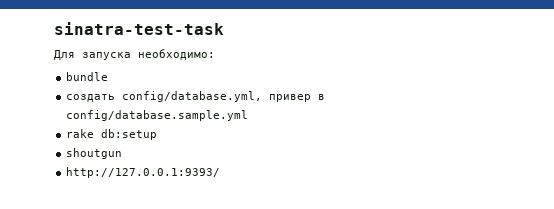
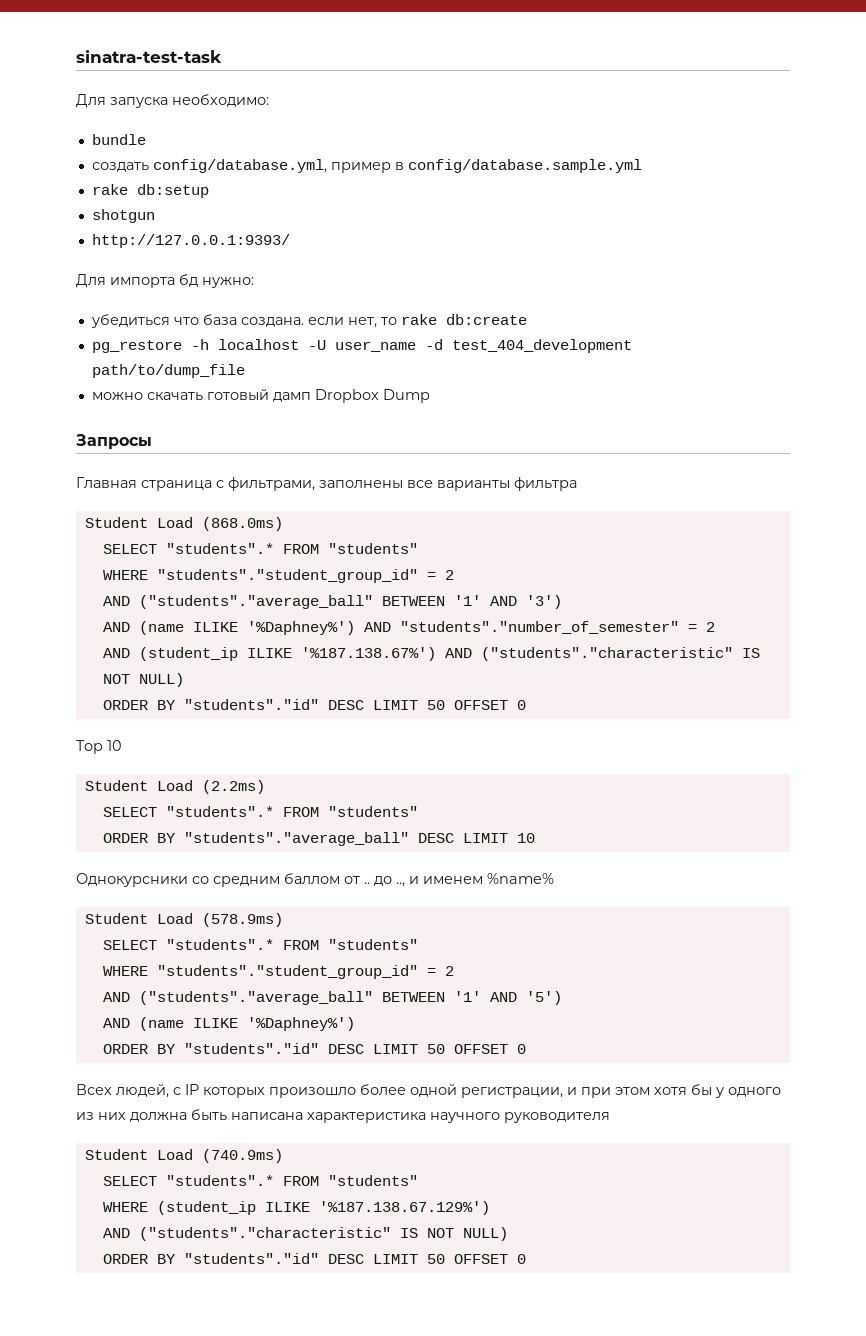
[269,94,312,102] привер -> [330,162,391,173] пример
[66,148,123,159] shoutgun -> [91,209,155,223] shotgun
(221, 172) none -> [76,274,254,288] [90,314,527,328] [91,339,632,353] [91,364,245,378] [91,389,430,403] [76,434,152,449] [76,477,577,491] [84,517,283,531] [102,543,418,554] [102,569,454,583] [102,595,562,609] [102,621,715,635] [102,647,760,661] [102,673,184,687] [102,699,526,710] [76,740,122,754] [84,780,265,794] [102,806,418,817] [102,832,535,846] [76,873,554,887] [84,913,283,927] [102,939,418,950] [102,965,454,979] [102,991,562,1005] [102,1017,355,1031] [102,1043,526,1054] [76,1084,781,1098] [76,1109,610,1123] [84,1149,283,1163] [102,1175,418,1186] [102,1201,490,1215] [102,1227,508,1241] [102,1253,526,1264] // Для импорта бд нужно: // убедиться что база создана. если нет, то rake db:create // pg_restore -h localhost -U user_name -d test_404_development path/to/dump_file // можно скачать готовый дамп Dropbox Dump // Запросы // Главная страница с фильтрами, заполнены все варианты фильтра // Student Load (868.0ms) // SELECT "students".* FROM "students" // WHERE "students"."student_group_id" = 2 // AND ("students"."average_ball" BETWEEN '1' AND '3') // AND (name ILIKE '%Daphney%') AND "students"."number_of_semester" = 2 // AND (student_ip ILIKE '%187.138.67%') AND ("students"."characteristic" IS NOT NULL) // ORDER BY "students"."id" DESC LIMIT 50 OFFSET 0 // Top 10 // Student Load (2.2ms) // SELECT "students".* FROM "students" // ORDER BY "students"."average_ball" DESC LIMIT 10 // Однокурсники со средним баллом от .. до .., и именем %name% // Student Load (578.9ms) // SELECT "students".* FROM "students" // WHERE "students"."student_group_id" = 2 // AND ("students"."average_ball" BETWEEN '1' AND '5') // AND (name ILIKE '%Daphney%') // ORDER BY "students"."id" DESC LIMIT 50 OFFSET 0 // Всех людей, c IP которых произошло более одной регистрации, и при этом хотя бы у одного из них должна быть написана характеристика научного руководителя // Student Load (740.9ms) // SELECT "students".* FROM "students" // WHERE (student_ip ILIKE '%187.138.67.129%') // AND ("students"."characteristic" IS NOT NULL) // ORDER BY "students"."id" DESC LIMIT 50 OFFSET 0

